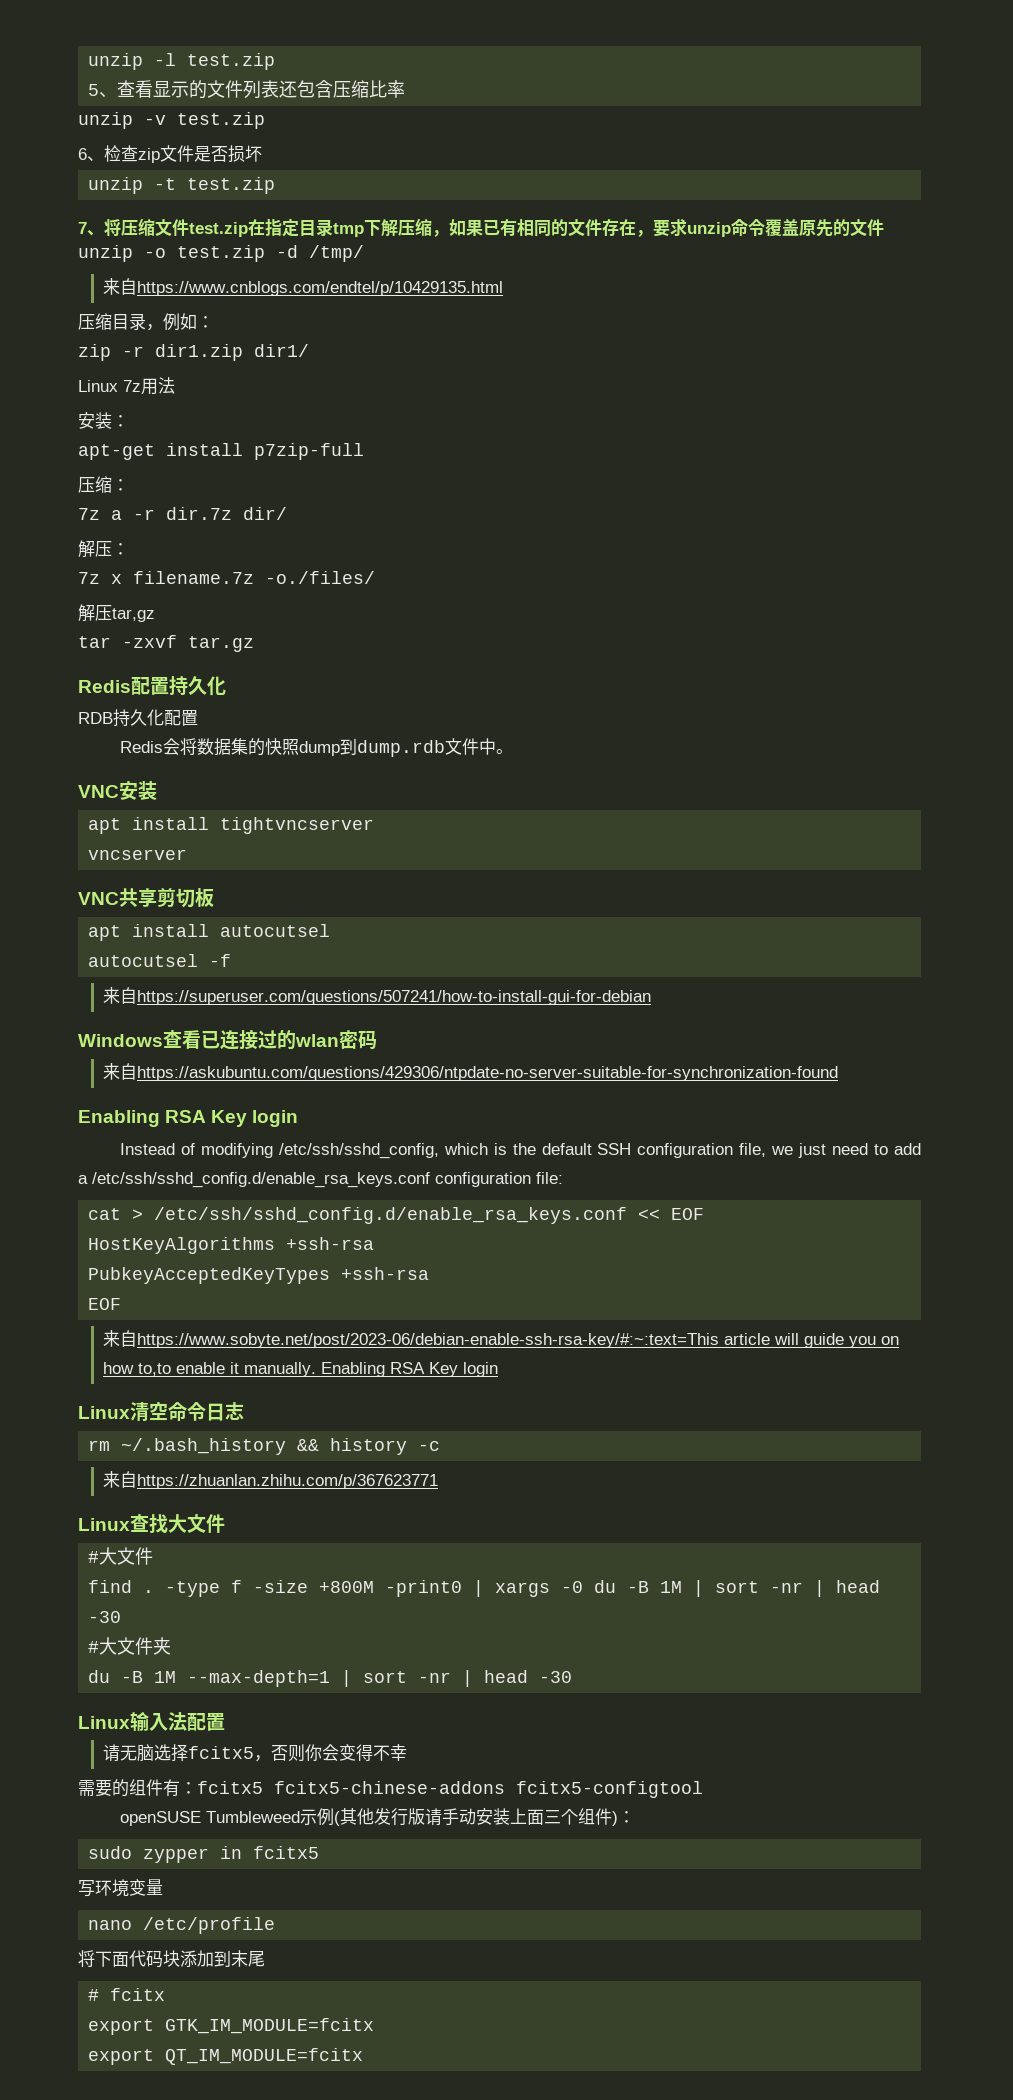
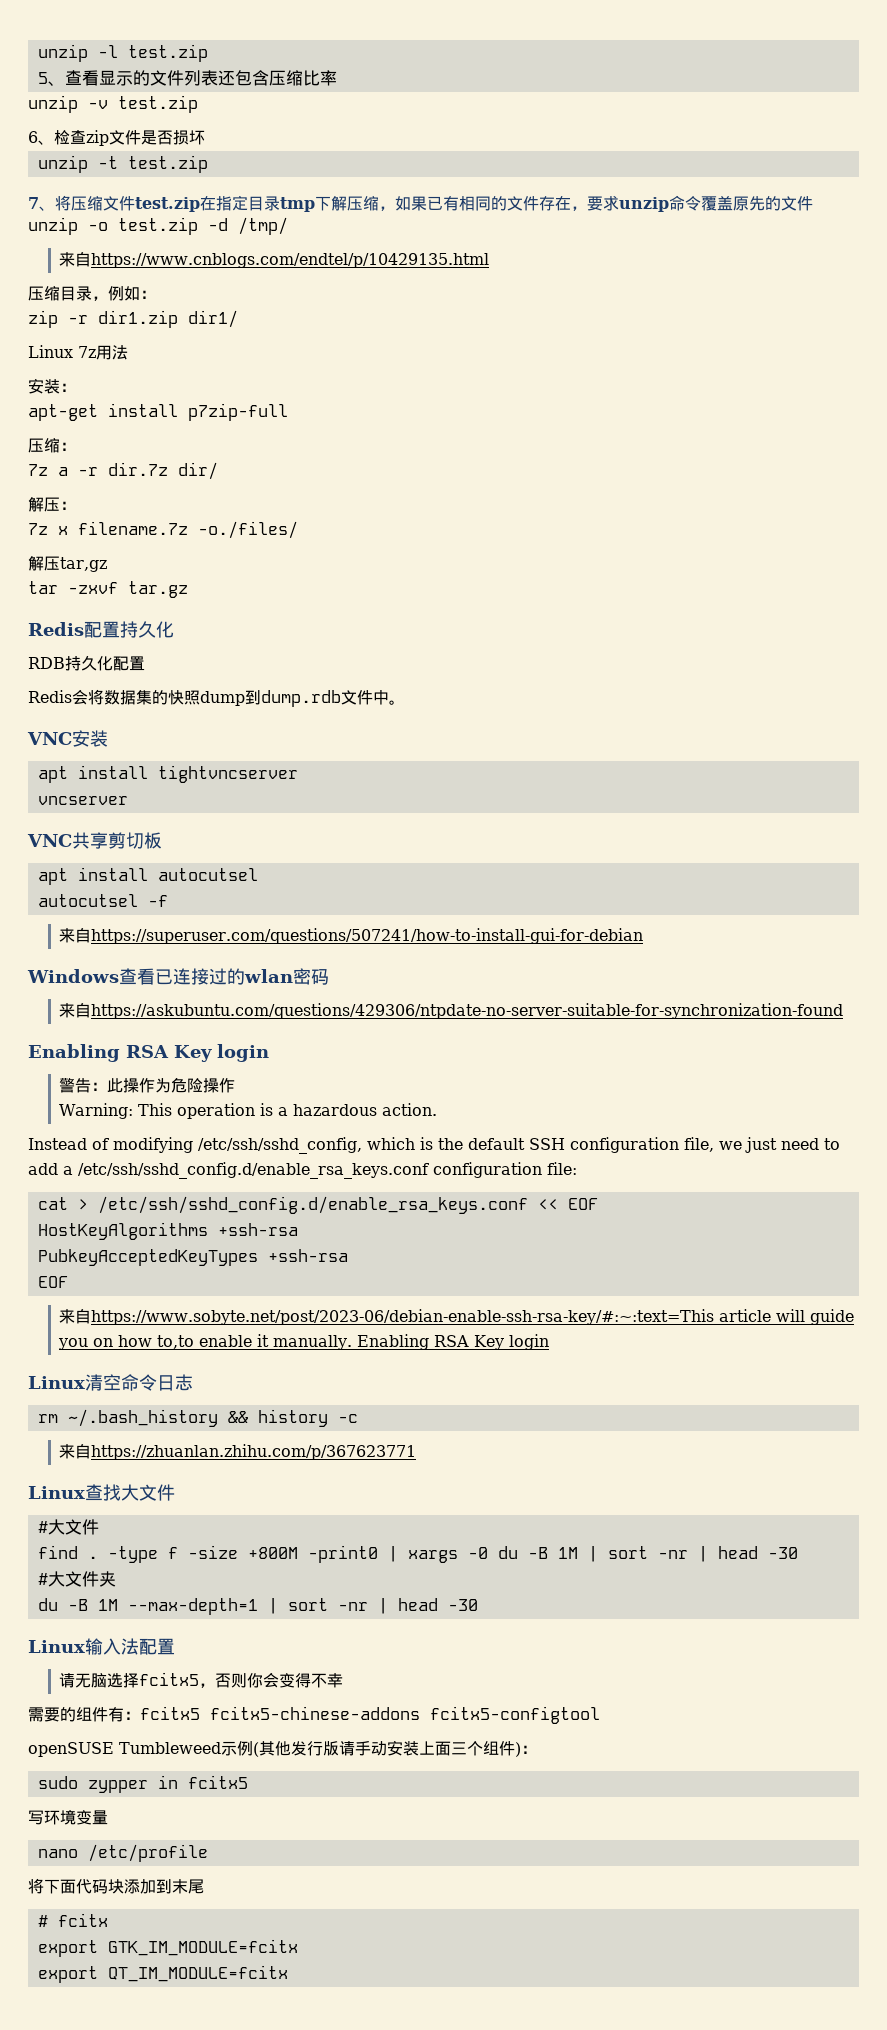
(299, 1118) none -> [59,1077,236,1093] [59,1103,438,1119] // 警告：此操作为危险操作 // Warning: This operation is a hazardous action.

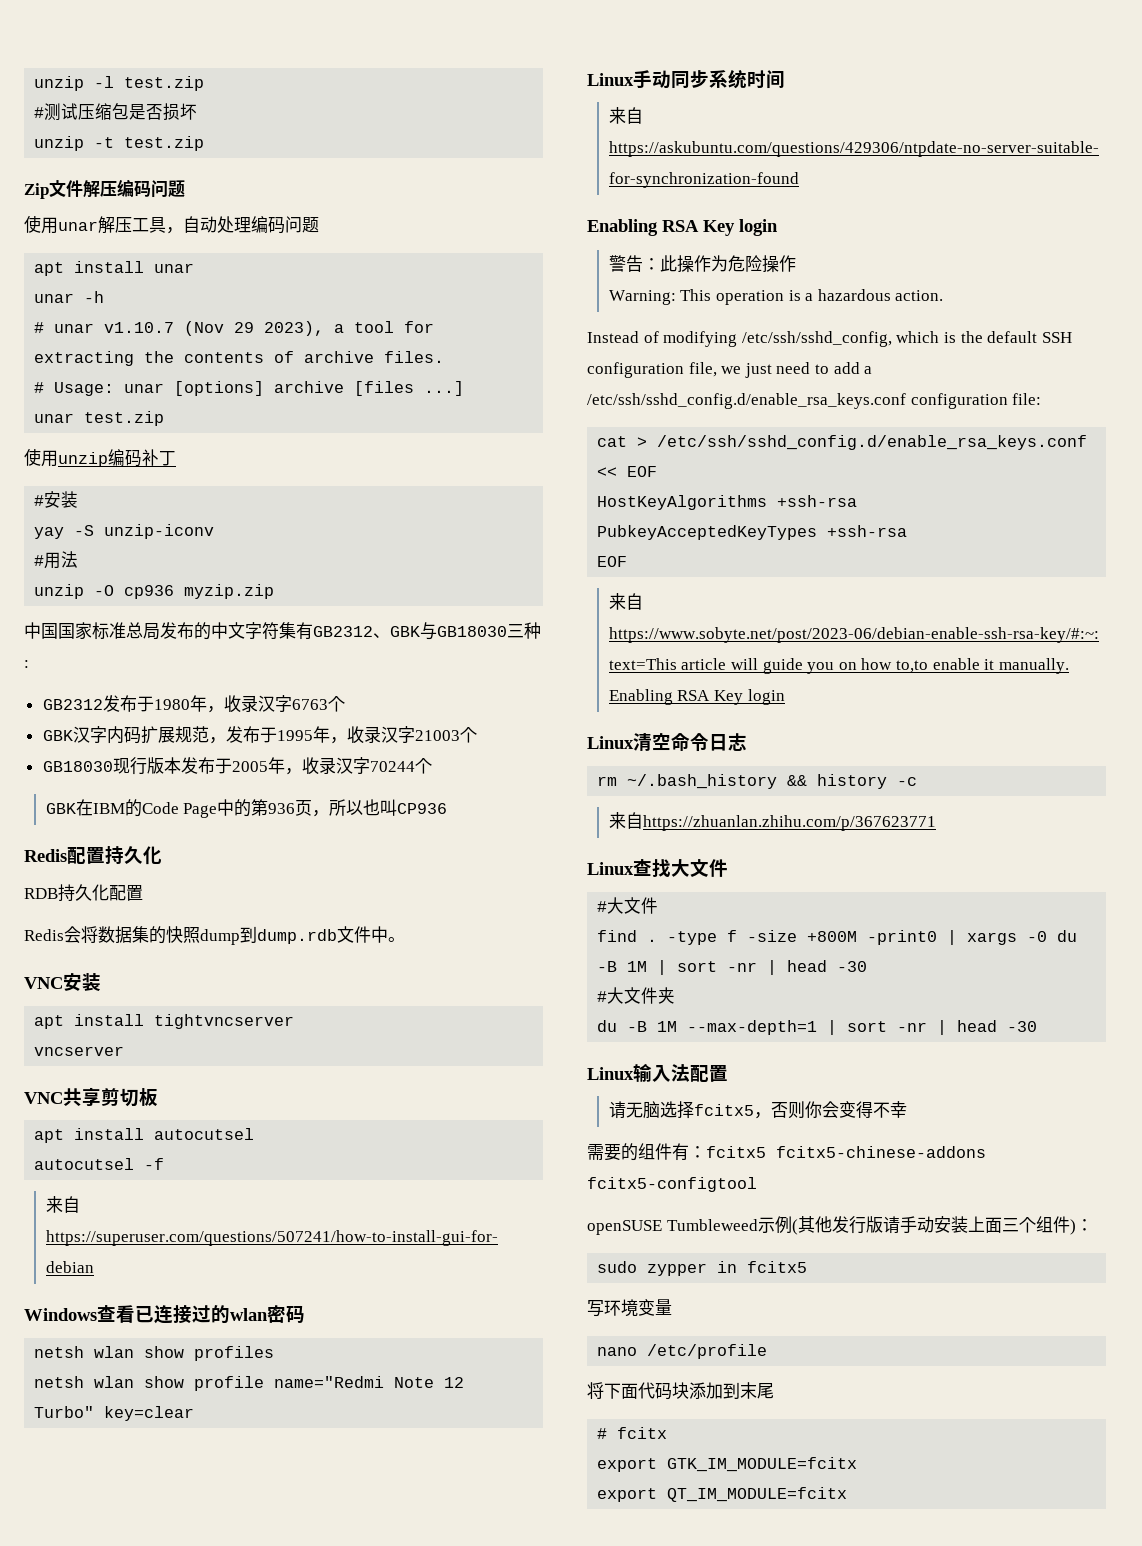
[37,70,337,86] [28,95,198,113] [28,130,141,146] 5、查看显示的文件列表还包含压缩比率 // unzip -v test.zip // 6、检查zip文件 -> [34,103,130,121] #测试压缩包
[28,195,813,212] [28,217,288,235] [59,252,490,268] [28,286,156,301] [28,310,238,328] [28,345,128,360] [28,378,76,394] [28,403,288,421] [28,438,76,453] [28,462,218,480] [28,497,76,512] [28,521,298,539] [28,556,107,572] [28,581,188,598] 7、将压缩文件test.zip在指定目录tmp下解压缩，如果已有相同的文件存在，要求unzip命令覆盖原先的文件 // unzip -o test.zip -d /tmp/ // 来自https://www.cnblogs.com/endtel/p/10429135.html // 压缩目录，例如： // zip -r dir1.zip dir1/ // Linux 7z用法 // 安装： // apt-get install p7zip-full // 压缩： // 7z a -r dir.7z dir/ // 解压： // 7z x filename.7z -o./files/ // 解压tar,gz // tar -zxvf tar.gz -> [24,179,185,199] [24,215,319,234] [34,261,195,276] [34,291,105,303] [34,321,435,336] [34,351,445,366] [34,381,465,396] [34,411,165,426] [24,448,176,467] [34,491,79,508] [34,524,215,539] [34,551,79,569] [34,584,275,599] [24,622,541,640] [24,660,29,668] [42,695,345,713] [42,726,477,744] [42,757,432,775] [45,799,448,818] Zip文件解压编码问题 // 使用unar解压工具，自动处理编码问题 // apt install unar // unar -h // # unar v1.10.7 (Nov 29 2023), a tool for extracting the contents of archive files. // # Usage: unar [options] archive [files ...] // unar test.zip // 使用unzip编码补丁 // #安装 // yay -S unzip-iconv // #用法 // unzip -O cp936 myzip.zip // 中国国家标准总局发布的中文字符集有GB2312、GBK与GB18030三种: // GB2312发布于1980年，收录汉字6763个 // GBK汉字内码扩展规范，发布于1995年，收录汉字21003个 // GB18030现行版本发布于2005年，收录汉字70244个 // GBK在IBM的Code Page中的第936页，所以也叫CP936
(329, 977) none -> [34,1346,275,1361] [34,1376,465,1391] [34,1406,195,1421] [587,69,785,89] // netsh wlan show profiles // netsh wlan show profile name="Redmi Note 12 Turbo" key=clear // Linux手动同步系统时间

